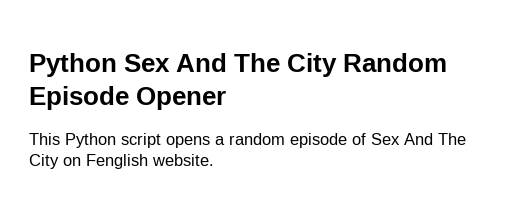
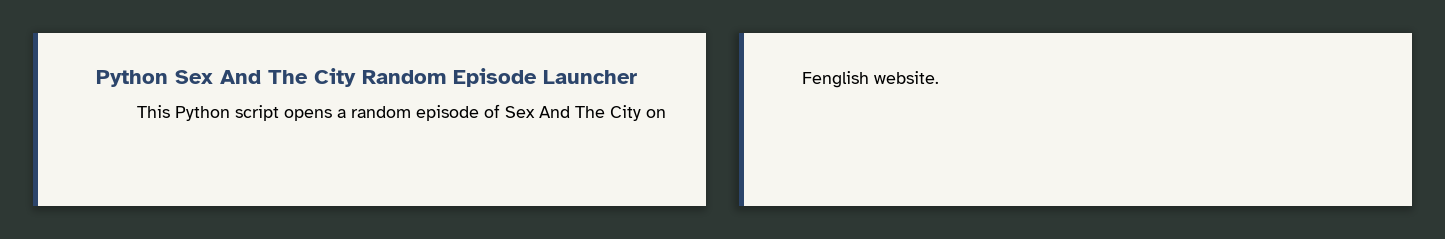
[136,87,227,110] Opener -> [543,70,637,84] Launcher

